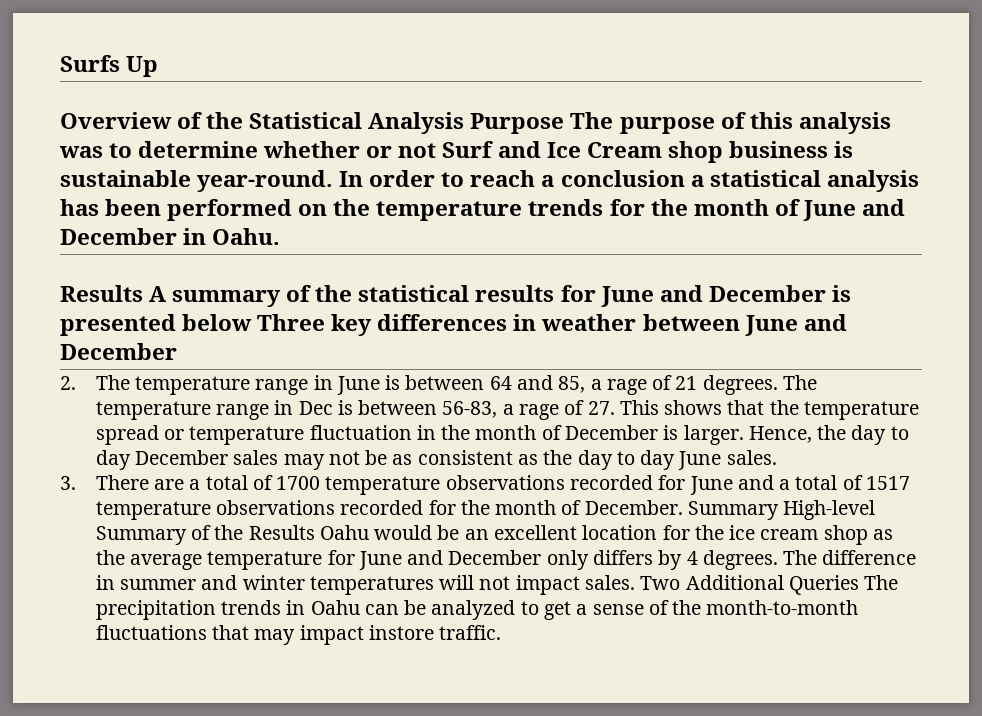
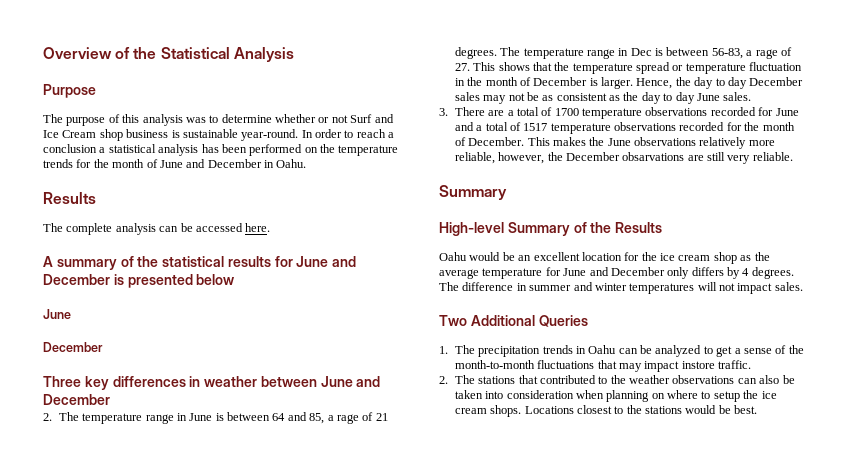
[60,55,159,77] Surfs Up // -> (43, 53) none
(465, 123) none -> (294, 54) //
(565, 123) none -> (96, 91) //
(143, 293) none -> [43,223,271,235] // The complete analysis can be accessed here. //
(253, 322) none -> [43,309,71,319] [43,342,103,352] // June // December //
[687,501,779,520] Summary -> [527,137,775,149] [454,152,793,164] [439,185,507,200] This makes the June observations relatively more reliable, however, the December obsarvations are still very reliable. // Summary //
(315, 532) none -> (663, 227) //
(635, 582) none -> (803, 286) //
(859, 585) none -> [439,346,448,354] // 1.
(502, 632) none -> [439,375,795,384] [454,390,777,402] [454,405,758,417] // 2. The stations that contributed to the weather observations can also be taken into consideration when planning on where to setup the ice cream shops. Locations closest to the stations would be best.

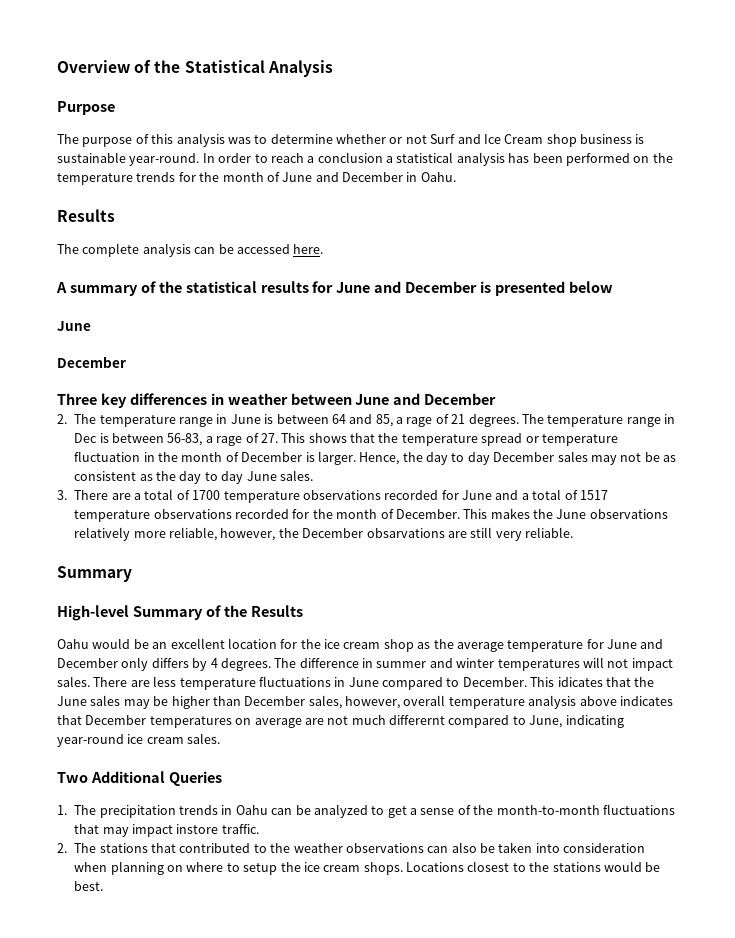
(803, 286) none -> [93,676,655,690] [57,695,673,709] [57,715,624,728] [57,733,221,747] There are less temperature fluctuations in June compared to December. This idicates that the June sales may be higher than December sales, however, overall temperature analysis above indicates that December temperatures on average are not much differernt compared to June, indicating year-round ice cream sales.

